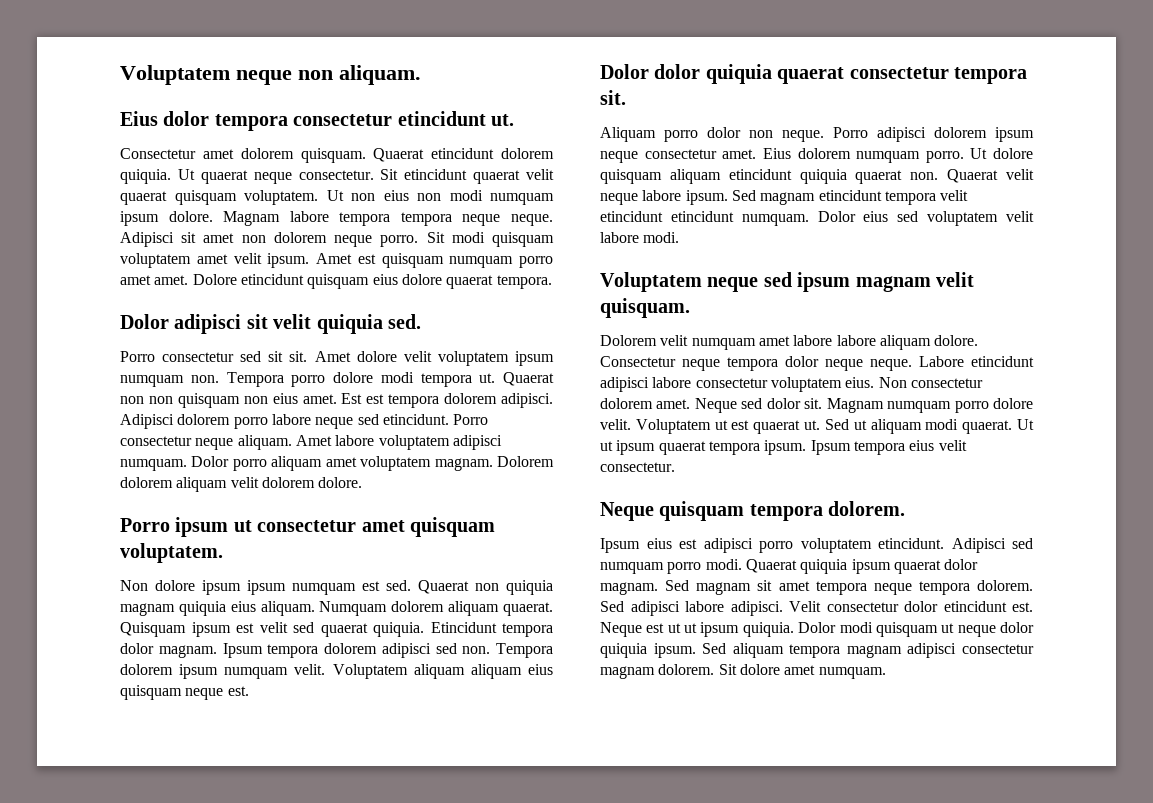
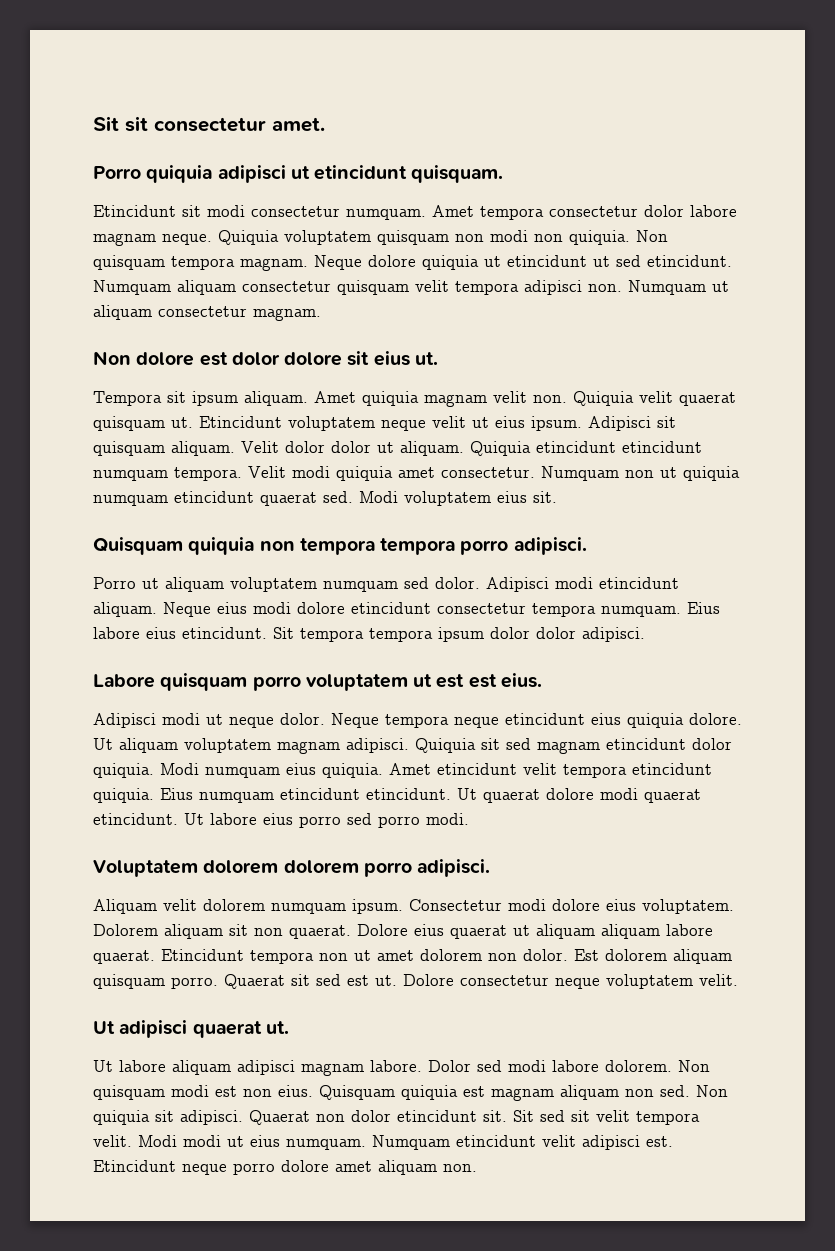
[120,65,421,85] [120,111,514,131] [120,148,554,163] [120,169,554,184] [120,190,554,205] [120,211,553,226] [120,232,554,247] [120,253,553,268] [120,274,552,289] [120,314,421,334] [120,351,554,366] [120,372,554,387] [120,393,553,408] [120,414,489,429] [120,435,502,450] [120,456,554,471] [120,477,363,492] [120,517,495,537] [120,543,223,563] [120,580,553,595] [120,601,553,616] [120,622,553,637] [120,643,553,658] [120,664,553,679] [120,685,249,700] [600,64,1027,84] [600,90,626,105] [600,127,1034,142] [600,148,1033,163] [600,169,1034,184] [600,190,969,205] [600,211,1034,226] [600,232,680,243] [600,272,974,292] [600,298,690,318] [600,335,979,350] [600,356,1034,371] [600,377,983,392] [600,398,1033,413] [600,419,1034,434] [600,440,967,455] [600,462,675,472] [600,501,906,521] [600,538,1033,553] [600,559,979,574] [600,580,1033,595] [600,601,1033,616] [600,622,1034,637] [600,643,1034,658] [600,664,886,679] Voluptatem neque non aliquam. // Eius dolor tempora consectetur etincidunt ut. // Consectetur amet dolorem quisquam. Quaerat etincidunt dolorem quiquia. Ut quaerat neque consectetur. Sit etincidunt quaerat velit quaerat quisquam voluptatem. Ut non eius non modi numquam ipsum dolore. Magnam labore tempora tempora neque neque. Adipisci sit amet non dolorem neque porro. Sit modi quisquam voluptatem amet velit ipsum. Amet est quisquam numquam porro amet amet. Dolore etincidunt quisquam eius dolore quaerat tempora. // Dolor adipisci sit velit quiquia sed. // Porro consectetur sed sit sit. Amet dolore velit voluptatem ipsum numquam non. Tempora porro dolore modi tempora ut. Quaerat non non quisquam non eius amet. Est est tempora dolorem adipisci. Adipisci dolorem porro labore neque sed etincidunt. Porro consectetur neque aliquam. Amet labore voluptatem adipisci numquam. Dolor porro aliquam amet voluptatem magnam. Dolorem dolorem aliquam velit dolorem dolore. // Porro ipsum ut consectetur amet quisquam voluptatem. // Non dolore ipsum ipsum numquam est sed. Quaerat non quiquia magnam quiquia eius aliquam. Numquam dolorem aliquam quaerat. Quisquam ipsum est velit sed quaerat quiquia. Etincidunt tempora dolor magnam. Ipsum tempora dolorem adipisci sed non. Tempora dolorem ipsum numquam velit. Voluptatem aliquam aliquam eius quisquam neque est. // Dolor dolor quiquia quaerat consectetur tempora sit. // Aliquam porro dolor non neque. Porro adipisci dolorem ipsum neque consectetur amet. Eius dolorem numquam porro. Ut dolore quisquam aliquam etincidunt quiquia quaerat non. Quaerat velit neque labore ipsum. Sed magnam etincidunt tempora velit etincidunt etincidunt numquam. Dolor eius sed voluptatem velit labore modi. // Voluptatem neque sed ipsum magnam velit quisquam. // Dolorem velit numquam amet labore labore aliquam dolore. Consectetur neque tempora dolor neque neque. Labore etincidunt adipisci labore consectetur voluptatem eius. Non consectetur dolorem amet. Neque sed dolor sit. Magnam numquam porro dolore velit. Voluptatem ut est quaerat ut. Sed ut aliquam modi quaerat. Ut ut ipsum quaerat tempora ipsum. Ipsum tempora eius velit consectetur. // Neque quisquam tempora dolorem. // Ipsum eius est adipisci porro voluptatem etincidunt. Adipisci sed numquam porro modi. Quaerat quiquia ipsum quaerat dolor magnam. Sed magnam sit amet tempora neque tempora dolorem. Sed adipisci labore adipisci. Velit consectetur dolor etincidunt est. Neque est ut ut ipsum quiquia. Dolor modi quisquam ut neque dolor quiquia ipsum. Sed aliquam tempora magnam adipisci consectetur magnam dolorem. Sit dolore amet numquam. -> [93,116,325,132] [93,165,504,183] [93,205,737,220] [93,230,668,246] [93,255,732,271] [93,280,729,295] [93,305,321,321] [93,351,438,366] [93,391,736,407] [93,416,676,431] [93,441,702,456] [93,466,740,481] [93,491,557,506] [93,537,587,555] [93,577,679,592] [93,602,720,617] [93,627,645,642] [93,673,542,691] [93,713,742,728] [93,738,732,754] [93,763,712,778] [93,788,701,803] [93,813,469,828] [93,859,491,877] [93,899,734,914] [93,924,713,939] [93,949,732,964] [93,974,738,989] [93,1020,289,1038] [93,1060,710,1076] [93,1085,728,1101] [93,1110,700,1125] [93,1135,673,1150] [93,1160,477,1175] Sit sit consectetur amet. // Porro quiquia adipisci ut etincidunt quisquam. // Etincidunt sit modi consectetur numquam. Amet tempora consectetur dolor labore magnam neque. Quiquia voluptatem quisquam non modi non quiquia. Non quisquam tempora magnam. Neque dolore quiquia ut etincidunt ut sed etincidunt. Numquam aliquam consectetur quisquam velit tempora adipisci non. Numquam ut aliquam consectetur magnam. // Non dolore est dolor dolore sit eius ut. // Tempora sit ipsum aliquam. Amet quiquia magnam velit non. Quiquia velit quaerat quisquam ut. Etincidunt voluptatem neque velit ut eius ipsum. Adipisci sit quisquam aliquam. Velit dolor dolor ut aliquam. Quiquia etincidunt etincidunt numquam tempora. Velit modi quiquia amet consectetur. Numquam non ut quiquia numquam etincidunt quaerat sed. Modi voluptatem eius sit. // Quisquam quiquia non tempora tempora porro adipisci. // Porro ut aliquam voluptatem numquam sed dolor. Adipisci modi etincidunt aliquam. Neque eius modi dolore etincidunt consectetur tempora numquam. Eius labore eius etincidunt. Sit tempora tempora ipsum dolor dolor adipisci. // Labore quisquam porro voluptatem ut est est eius. // Adipisci modi ut neque dolor. Neque tempora neque etincidunt eius quiquia dolore. Ut aliquam voluptatem magnam adipisci. Quiquia sit sed magnam etincidunt dolor quiquia. Modi numquam eius quiquia. Amet etincidunt velit tempora etincidunt quiquia. Eius numquam etincidunt etincidunt. Ut quaerat dolore modi quaerat etincidunt. Ut labore eius porro sed porro modi. // Voluptatem dolorem dolorem porro adipisci. // Aliquam velit dolorem numquam ipsum. Consectetur modi dolore eius voluptatem. Dolorem aliquam sit non quaerat. Dolore eius quaerat ut aliquam aliquam labore quaerat. Etincidunt tempora non ut amet dolorem non dolor. Est dolorem aliquam quisquam porro. Quaerat sit sed est ut. Dolore consectetur neque voluptatem velit. // Ut adipisci quaerat ut. // Ut labore aliquam adipisci magnam labore. Dolor sed modi labore dolorem. Non quisquam modi est non eius. Quisquam quiquia est magnam aliquam non sed. Non quiquia sit adipisci. Quaerat non dolor etincidunt sit. Sit sed sit velit tempora velit. Modi modi ut eius numquam. Numquam etincidunt velit adipisci est. Etincidunt neque porro dolore amet aliquam non.

